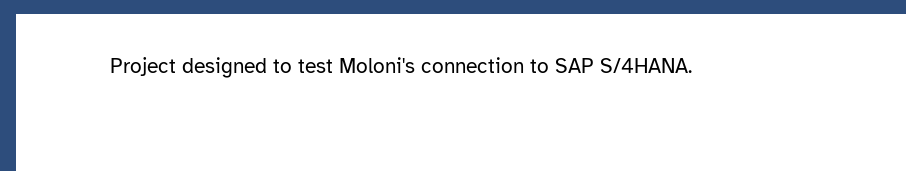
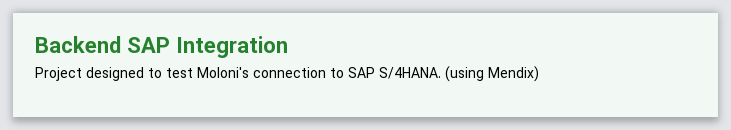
(110, 66) none -> [35,36,288,58] Backend SAP Integration //
(692, 65) none -> [445,66,539,82] (using Mendix)

